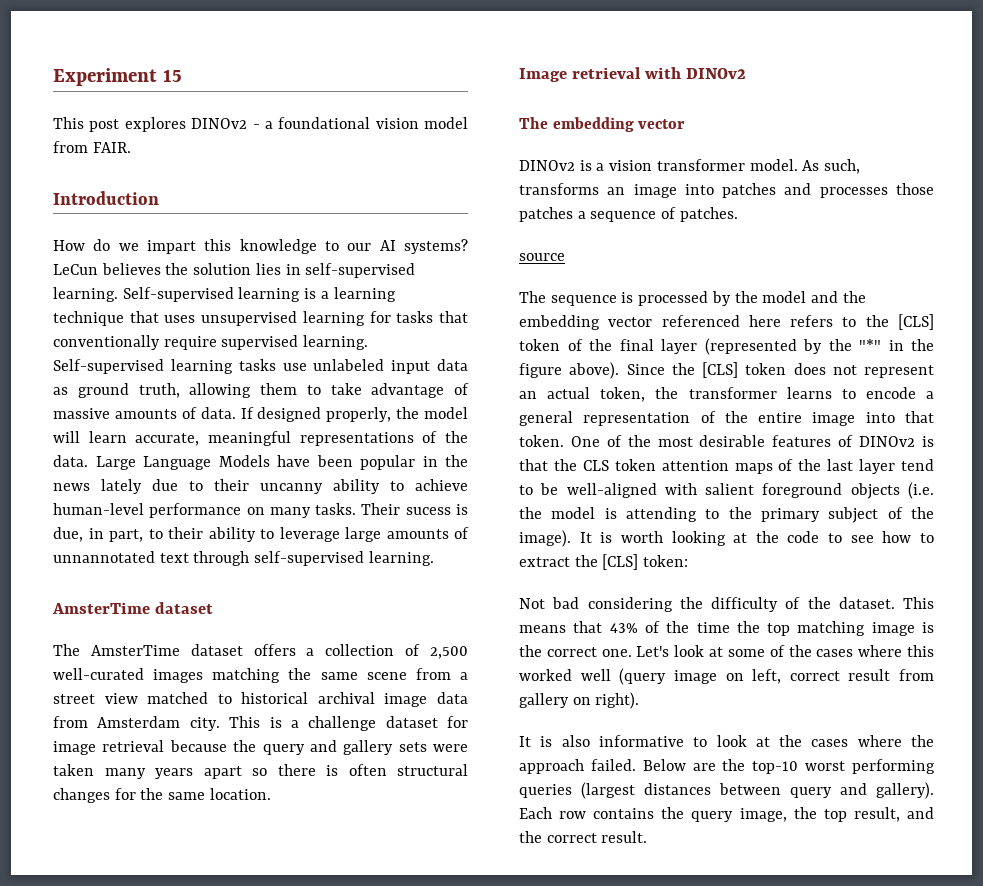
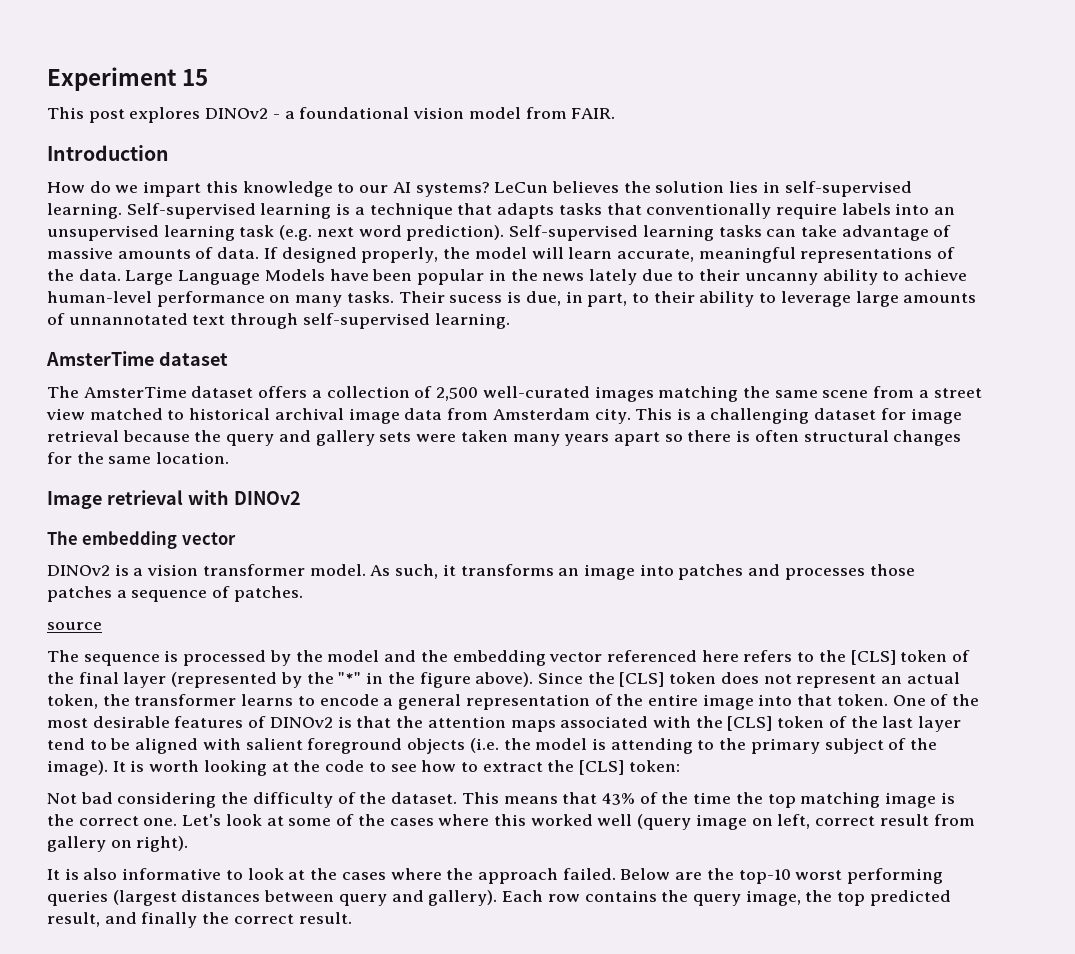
[333,287,396,302] learning -> (365, 211) none
[164,311,469,326] [53,335,369,350] [53,359,468,374] [53,383,321,398] uses unsupervised learning for tasks that conventionally require supervised learning. Self-supervised learning tasks use unlabeled input data as ground truth, allowing them to -> [497,203,956,219] [47,225,797,241] adapts tasks that conventionally require labels into an unsupervised learning task (e.g. next word prediction). Self-supervised learning tasks can
[308,716,377,731] challenge -> [710,408,810,424] challenging
(861, 166) none -> [442,564,456,576] it
[582,459,773,474] CLS token attention maps -> [427,716,825,732] attention maps associated with the [CLS] token
[566,483,657,498] well-aligned -> [135,738,199,754] aligned
(847, 815) none -> [869,890,951,906] predicted
(934, 813) none -> [141,912,198,928] finally

